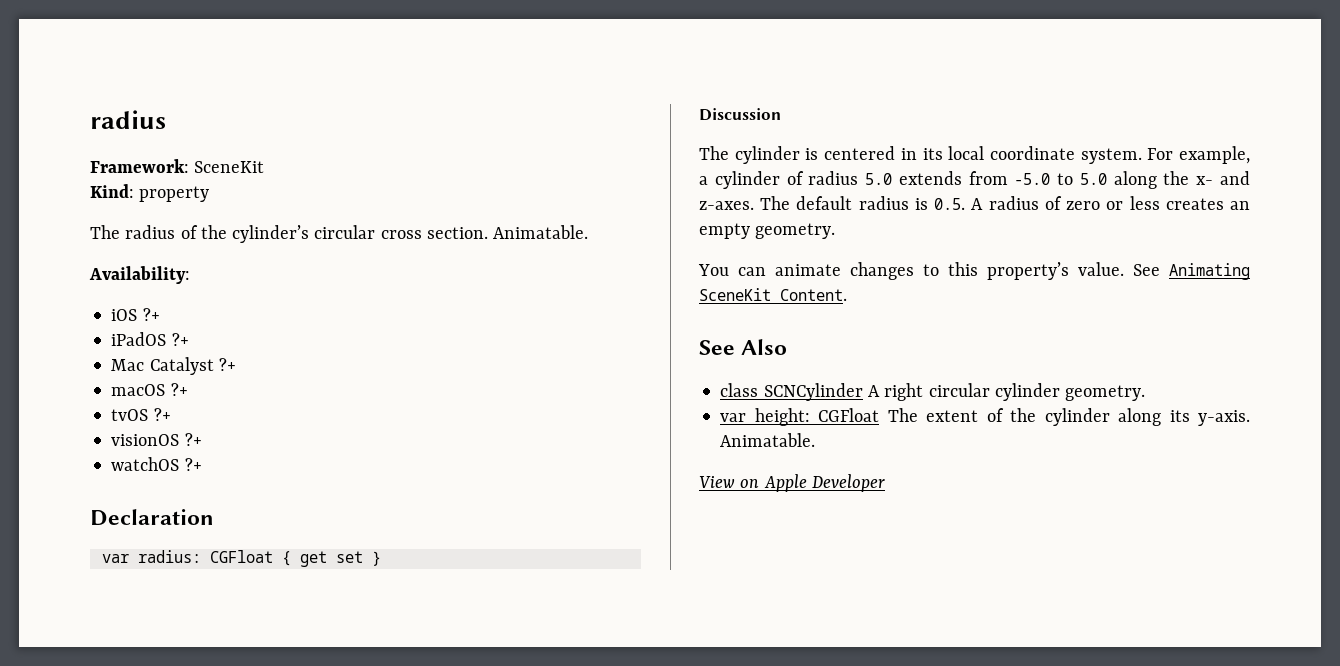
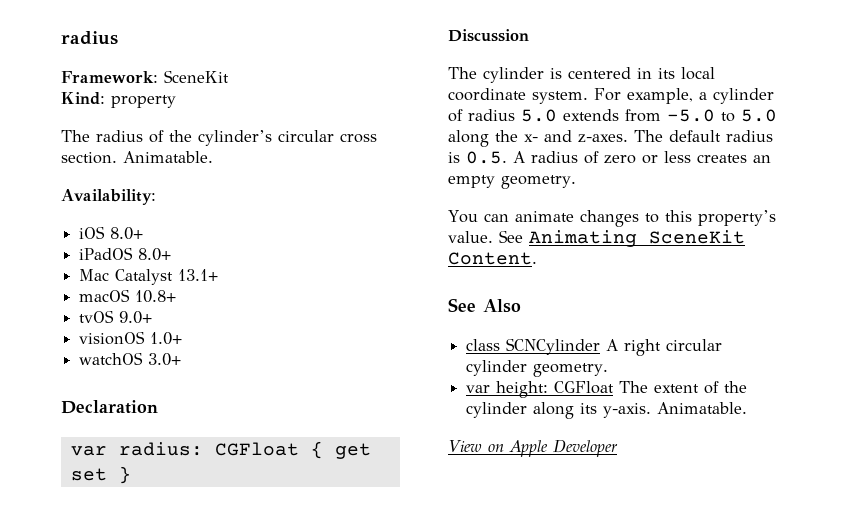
[142,308,160,321] ?+ -> [110,227,144,240] 8.0+
[171,333,189,346] ?+ -> [138,248,172,261] 8.0+
[218,358,236,371] ?+ -> [178,269,219,281] 13.1+
[170,383,188,396] ?+ -> [135,290,177,303] 10.8+
[153,408,171,421] ?+ -> [119,311,153,324] 9.0+
[184,433,202,446] ?+ -> [150,332,183,345] 1.0+
[184,458,202,471] ?+ -> [148,353,182,366] 3.0+

